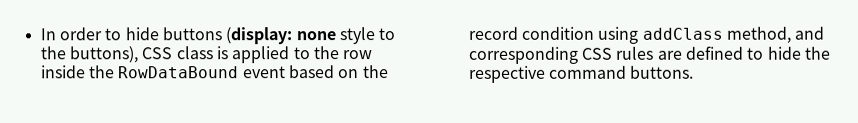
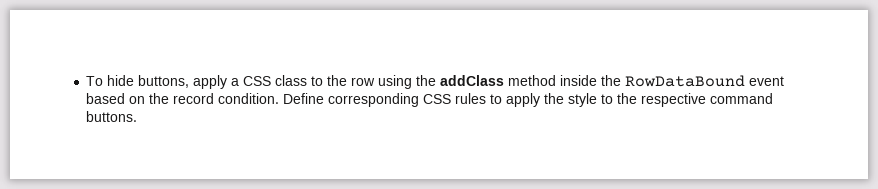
[39,27,396,45] [39,46,373,64] In order to hide buttons (display: none style to the buttons), CSS class is applied to the row -> [86,75,557,89] To hide buttons, apply a CSS class to the row using the addClass method
[520,26,825,44] [467,45,801,64] condition using addClass method, and corresponding CSS rules are defined to hide -> [218,93,614,107] condition. Define corresponding CSS rules to apply the style to

